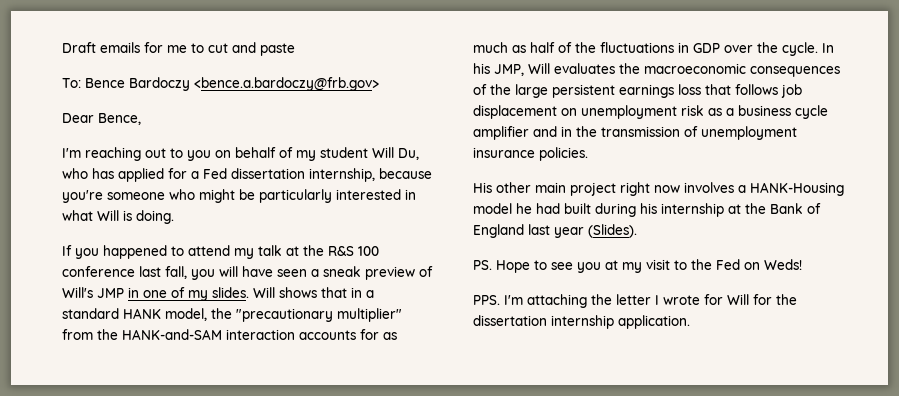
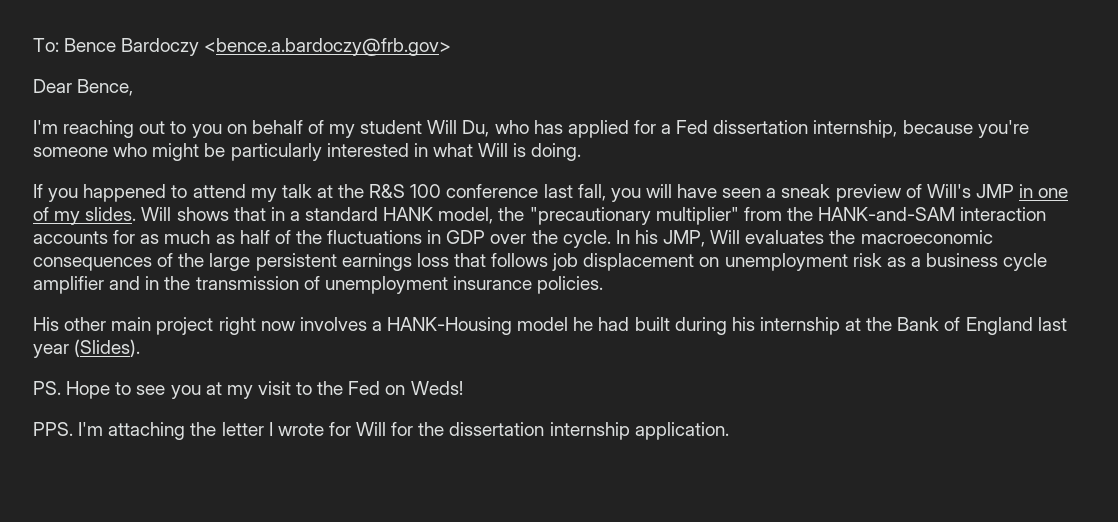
[62,42,295,56] Draft emails for me to cut and paste // -> (33, 45) none

